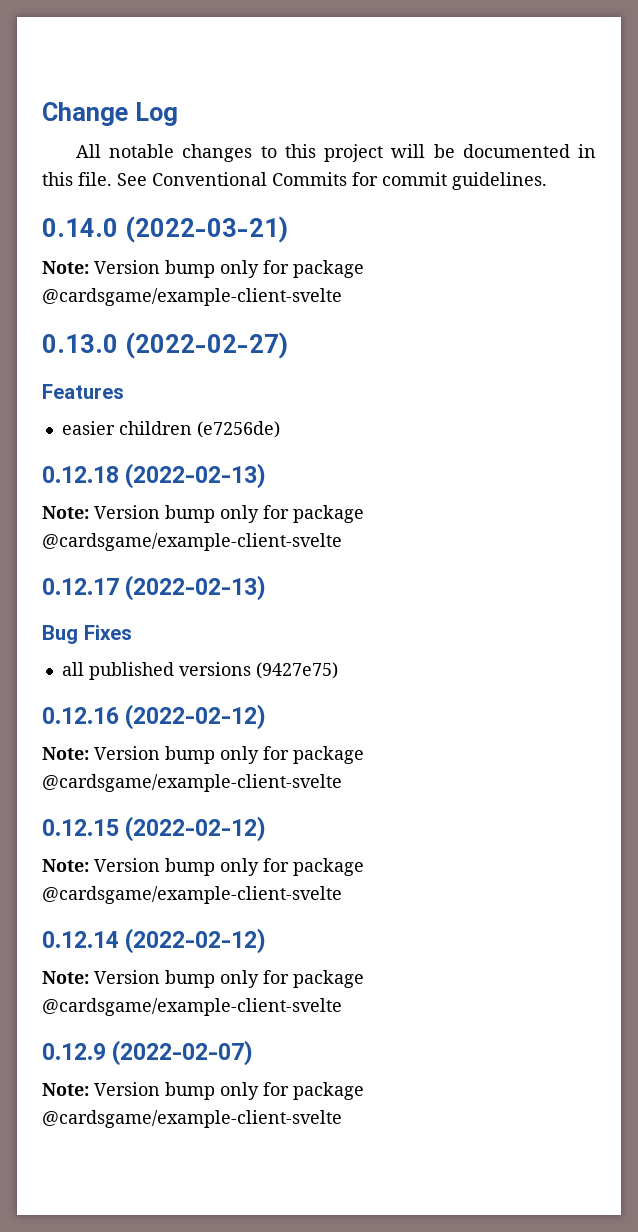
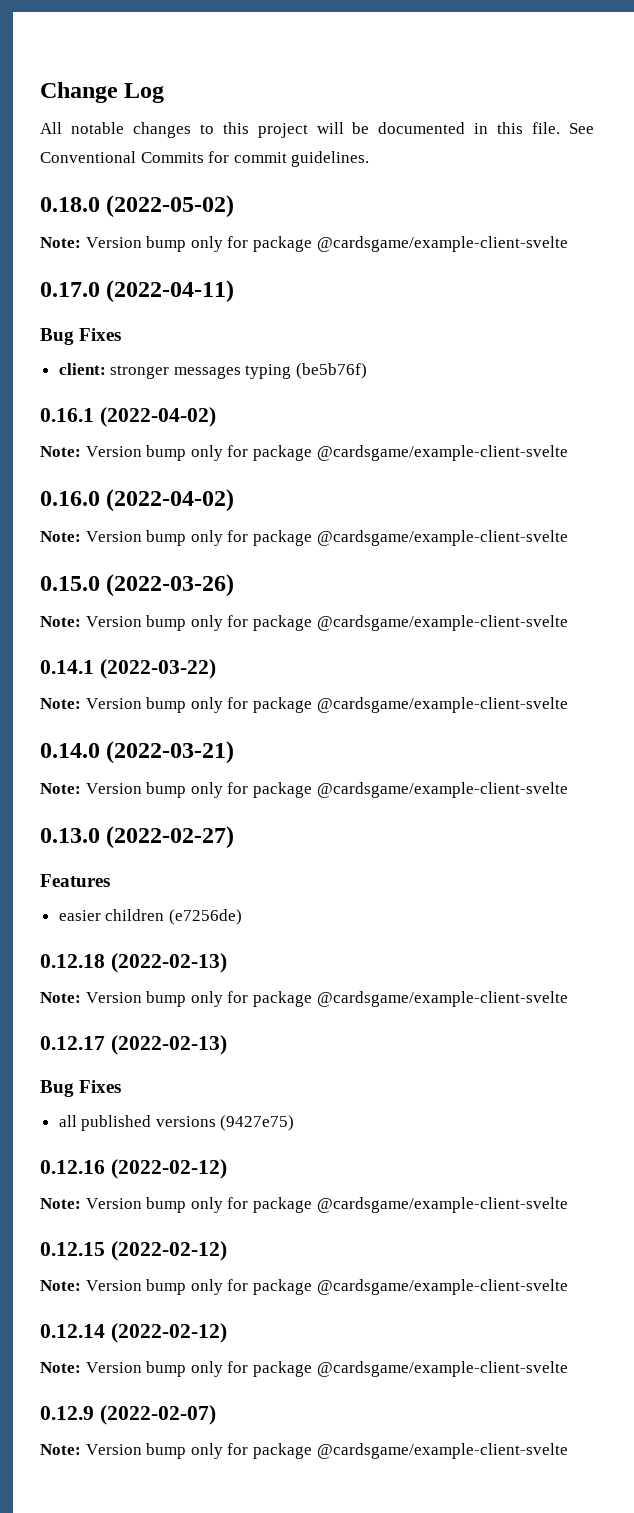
(547, 181) none -> [40,195,235,218] [40,236,568,252] [40,280,235,303] [40,328,122,345] [58,363,368,379] [40,407,216,427] [40,445,568,461] [40,489,235,512] [40,530,568,546] [40,574,235,597] [40,615,568,631] [40,659,216,679] [40,697,568,713] // 0.18.0 (2022-05-02) // Note: Version bump only for package @cardsgame/example-client-svelte // 0.17.0 (2022-04-11) // Bug Fixes // client: stronger messages typing (be5b76f) // 0.16.1 (2022-04-02) // Note: Version bump only for package @cardsgame/example-client-svelte // 0.16.0 (2022-04-02) // Note: Version bump only for package @cardsgame/example-client-svelte // 0.15.0 (2022-03-26) // Note: Version bump only for package @cardsgame/example-client-svelte // 0.14.1 (2022-03-22) // Note: Version bump only for package @cardsgame/example-client-svelte

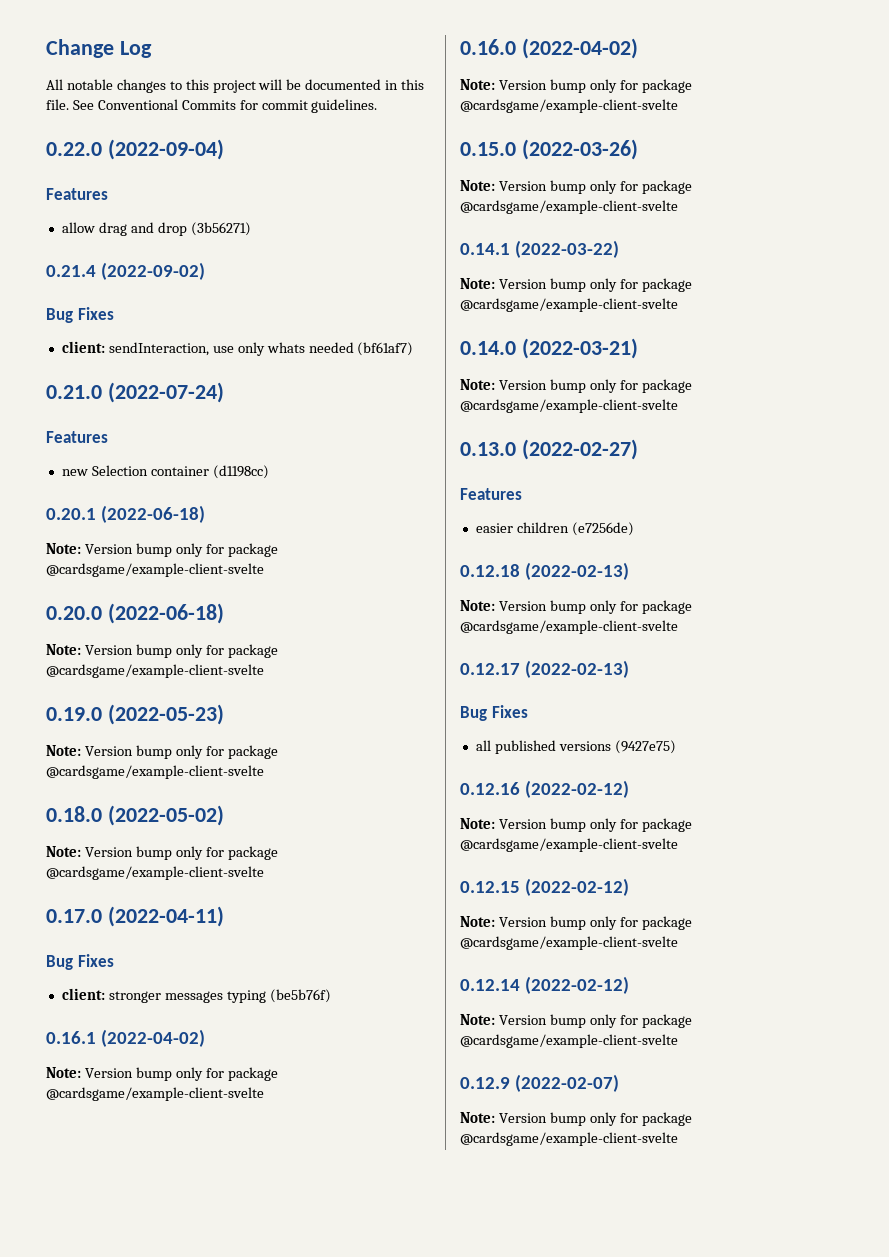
(370, 159) none -> [46,139,224,160] [46,188,108,200] [61,222,251,236] [46,262,206,280] [46,307,114,323] [61,341,414,356] [46,382,224,403] [46,431,108,443] [61,465,269,479] [46,505,206,523] [46,543,278,557] [46,563,264,577] [46,603,224,624] [46,644,278,658] [46,664,264,678] [46,704,224,725] [46,745,278,759] [46,765,264,779] // 0.22.0 (2022-09-04) // Features // allow drag and drop (3b56271) // 0.21.4 (2022-09-02) // Bug Fixes // client: sendInteraction, use only whats needed (bf61af7) // 0.21.0 (2022-07-24) // Features // new Selection container (d1198cc) // 0.20.1 (2022-06-18) // Note: Version bump only for package @cardsgame/example-client-svelte // 0.20.0 (2022-06-18) // Note: Version bump only for package @cardsgame/example-client-svelte // 0.19.0 (2022-05-23) // Note: Version bump only for package @cardsgame/example-client-svelte

